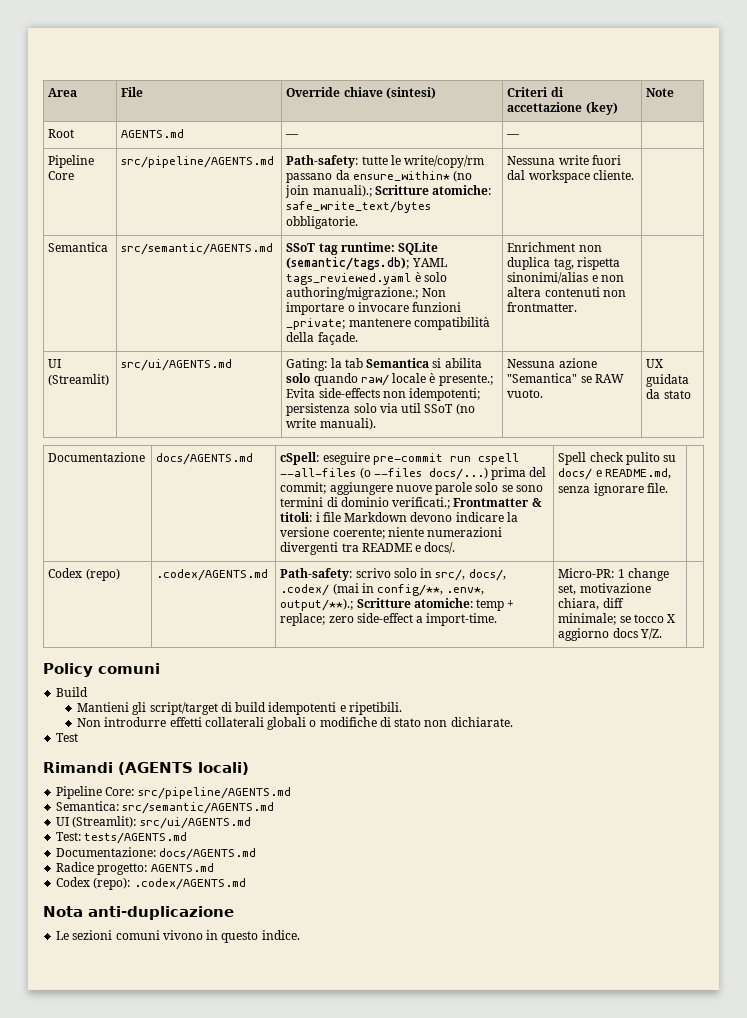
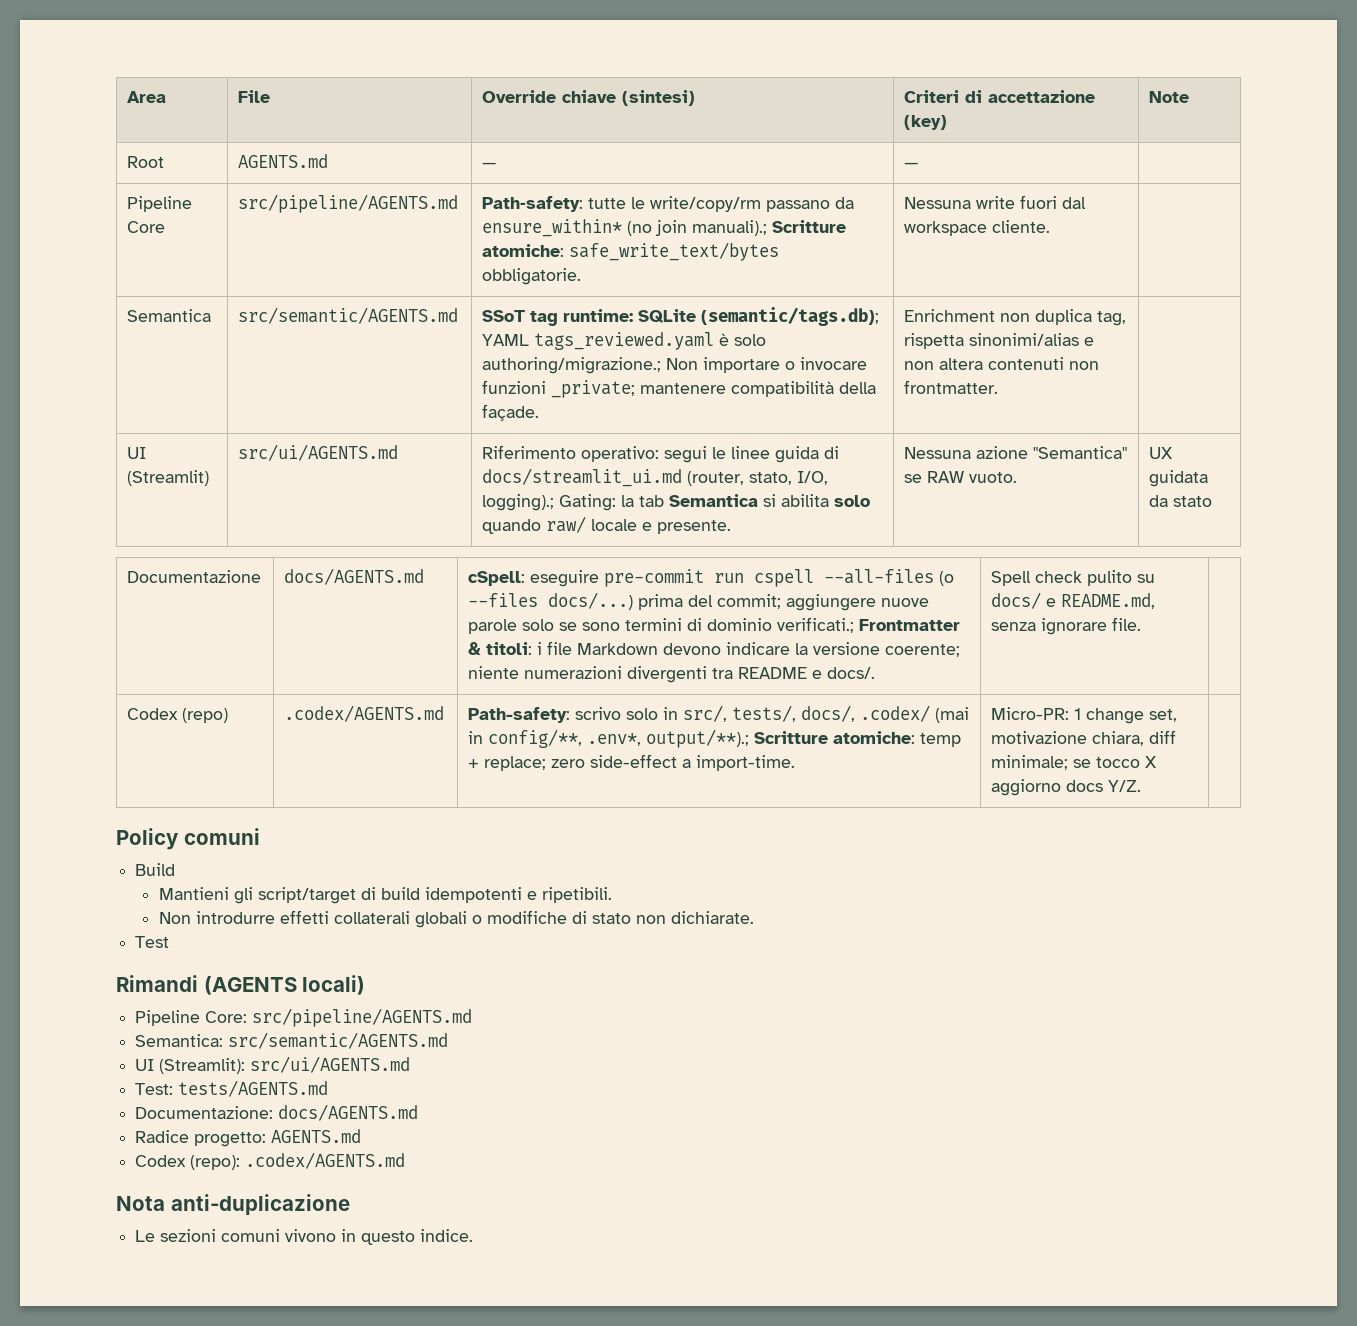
(233, 365) none -> [482,445,840,463] [482,468,829,487] [482,494,555,511] Riferimento operativo: segui le linee guida di docs/streamlit_ui.md (router, stato, I/O, logging).;
[429,373,493,386] [286,388,481,401] [286,403,475,416] [286,418,376,430] è presente.; Evita side‑effects non idempotenti; persistenza solo via util SSoT (no write manuali). -> [642,520,732,534] e presente.
(466, 575) none -> [732,705,797,722] tests/,

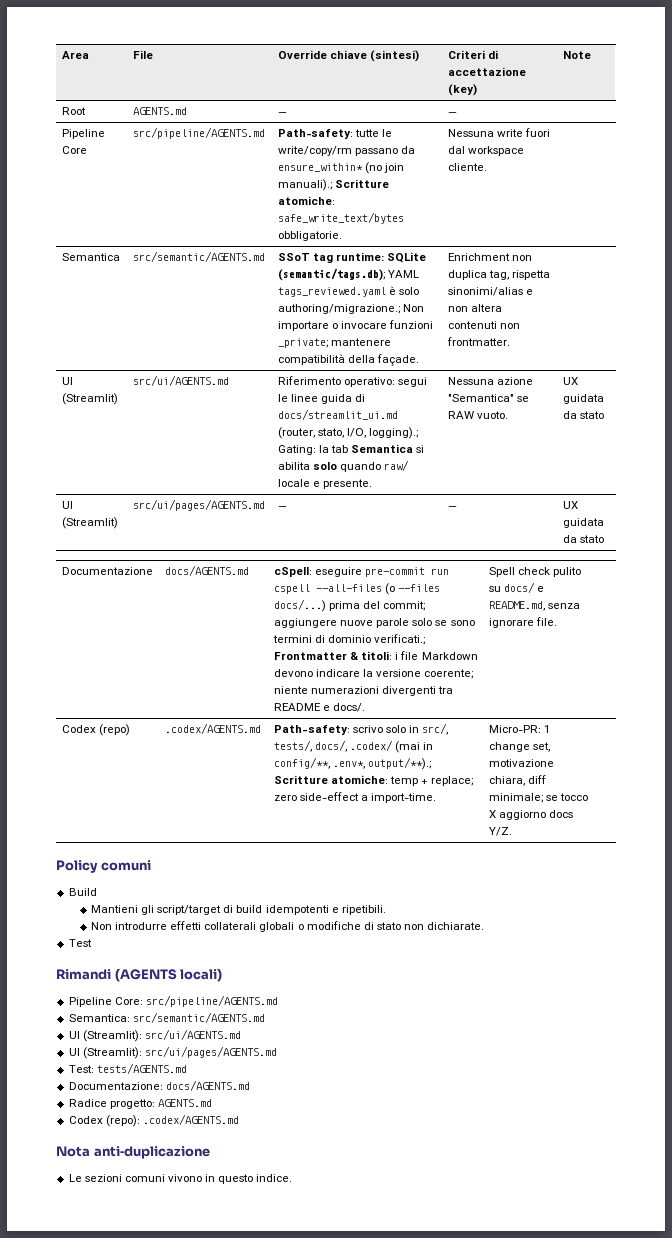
(1213, 501) none -> [61,501,73,509] [61,517,118,529] [132,499,265,511] [277,506,287,509] [447,506,457,509] [562,501,578,509] [562,518,604,528] [562,535,605,543] // UI (Streamlit) | src/ui/pages/AGENTS.md | — | — | UX guidata da stato
(411, 1064) none -> [68,1046,277,1059] // UI (Streamlit): src/ui/pages/AGENTS.md

